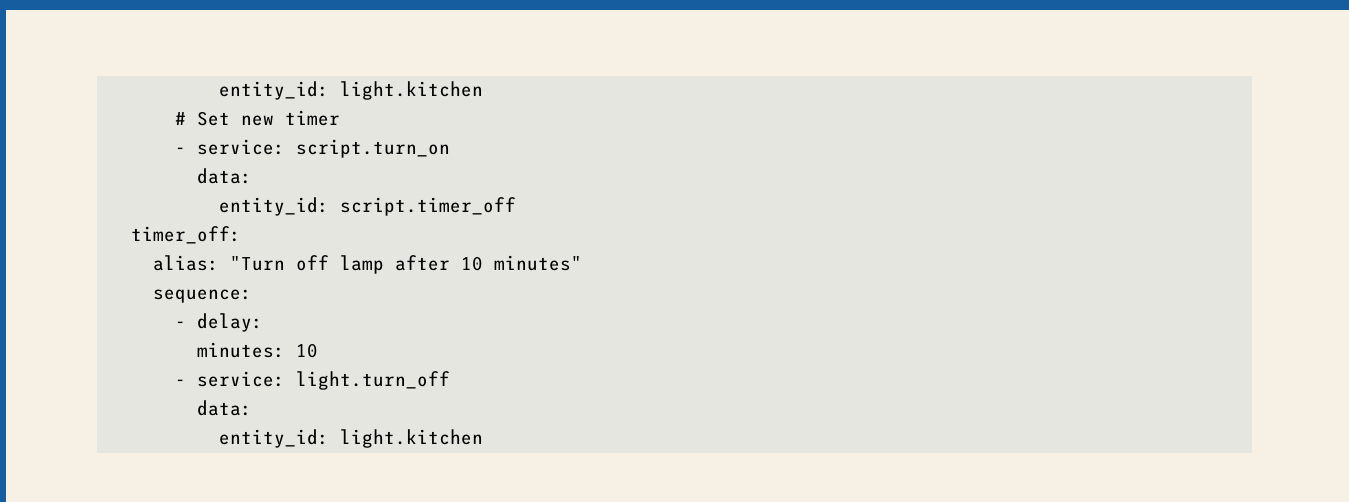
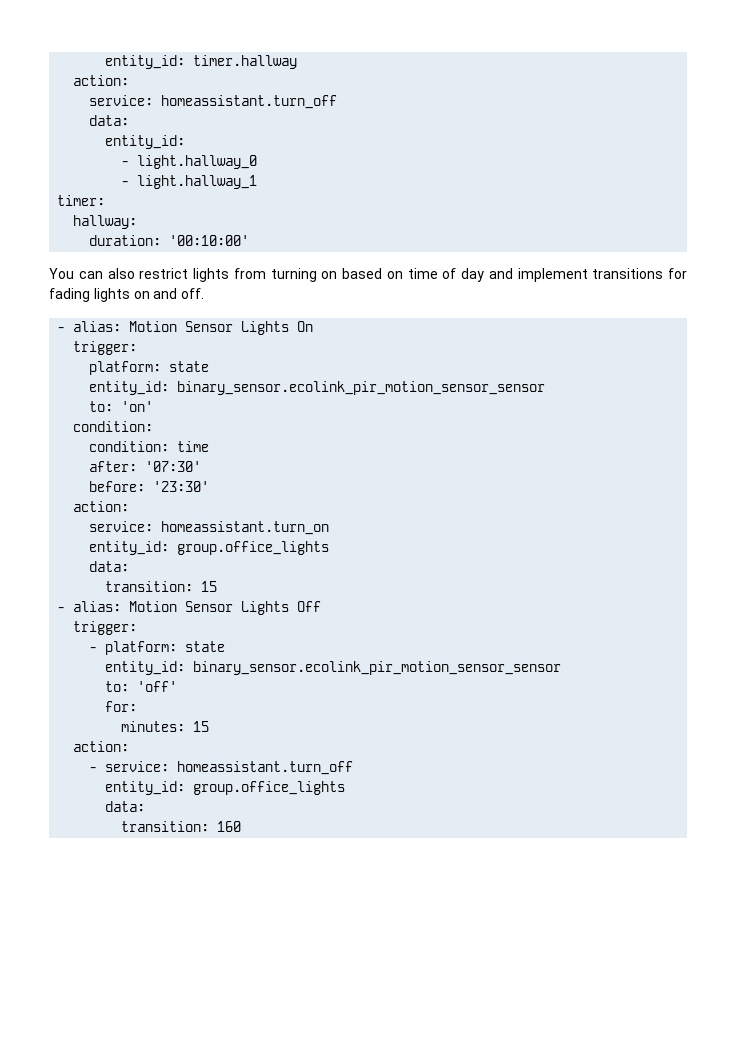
[219,81,483,100] [175,110,340,126] [175,139,450,158] [197,168,252,184] [219,197,516,216] [131,226,241,244] [153,255,582,274] [153,289,252,303] [175,313,263,332] entity_id: light.kitchen // # Set new timer // - service: script.turn_on // data: // entity_id: script.timer_off // timer_off: // alias: "Turn off lamp after 10 minutes" // sequence: // - delay: -> [105,55,298,69] [73,75,130,86] [89,95,338,109] [89,115,130,126] [105,135,186,149] [121,155,258,169] [121,175,258,189] [57,195,106,206] [73,215,138,229] [89,235,250,246] [49,268,687,282] [49,288,205,302] [57,321,314,335] [73,341,138,355] [89,361,210,375] [89,381,546,395] [89,401,154,412] [73,421,154,432] [89,441,210,452] [89,461,202,472] [89,481,210,492] [73,501,130,512] [89,521,330,535] [89,541,330,555] [89,561,130,572] [105,581,218,592] [57,601,322,615] [73,621,138,635] [89,641,226,655] [105,661,562,675] [105,681,178,692] [105,701,138,712] entity_id: timer.hallway // action: // service: homeassistant.turn_off // data: // entity_id: // - light.hallway_0 // - light.hallway_1 // timer: // hallway: // duration: '00:10:00' // You can also restrict lights from turning on based on time of day and implement transitions for fading lights on and off. // - alias: Motion Sensor Lights On // trigger: // platform: state // entity_id: binary_sensor.ecolink_pir_motion_sensor_sensor // to: 'on' // condition: // condition: time // after: '07:30' // before: '23:30' // action: // service: homeassistant.turn_on // entity_id: group.office_lights // data: // transition: 15 // - alias: Motion Sensor Lights Off // trigger: // - platform: state // entity_id: binary_sensor.ecolink_pir_motion_sensor_sensor // to: 'off' // for:
[296,343,318,358] [175,371,450,390] [197,400,252,416] [219,429,483,448] 10 // - service: light.turn_off // data: // entity_id: light.kitchen -> [193,721,210,732] [73,741,130,752] [89,761,354,775] [105,781,346,795] [105,801,146,812] [121,821,242,832] 15 // action: // - service: homeassistant.turn_off // entity_id: group.office_lights // data: // transition: 160

